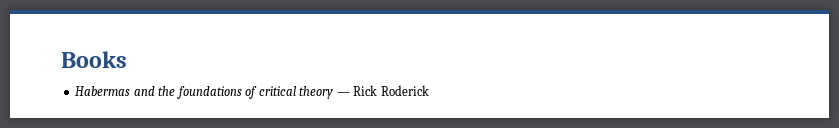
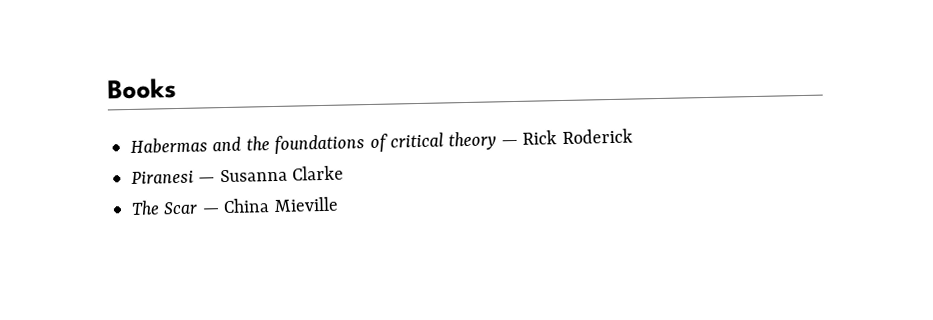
(429, 90) none -> [131,165,345,184] [131,196,339,215] // Piranesi — Susanna Clarke // The Scar — China Mieville

